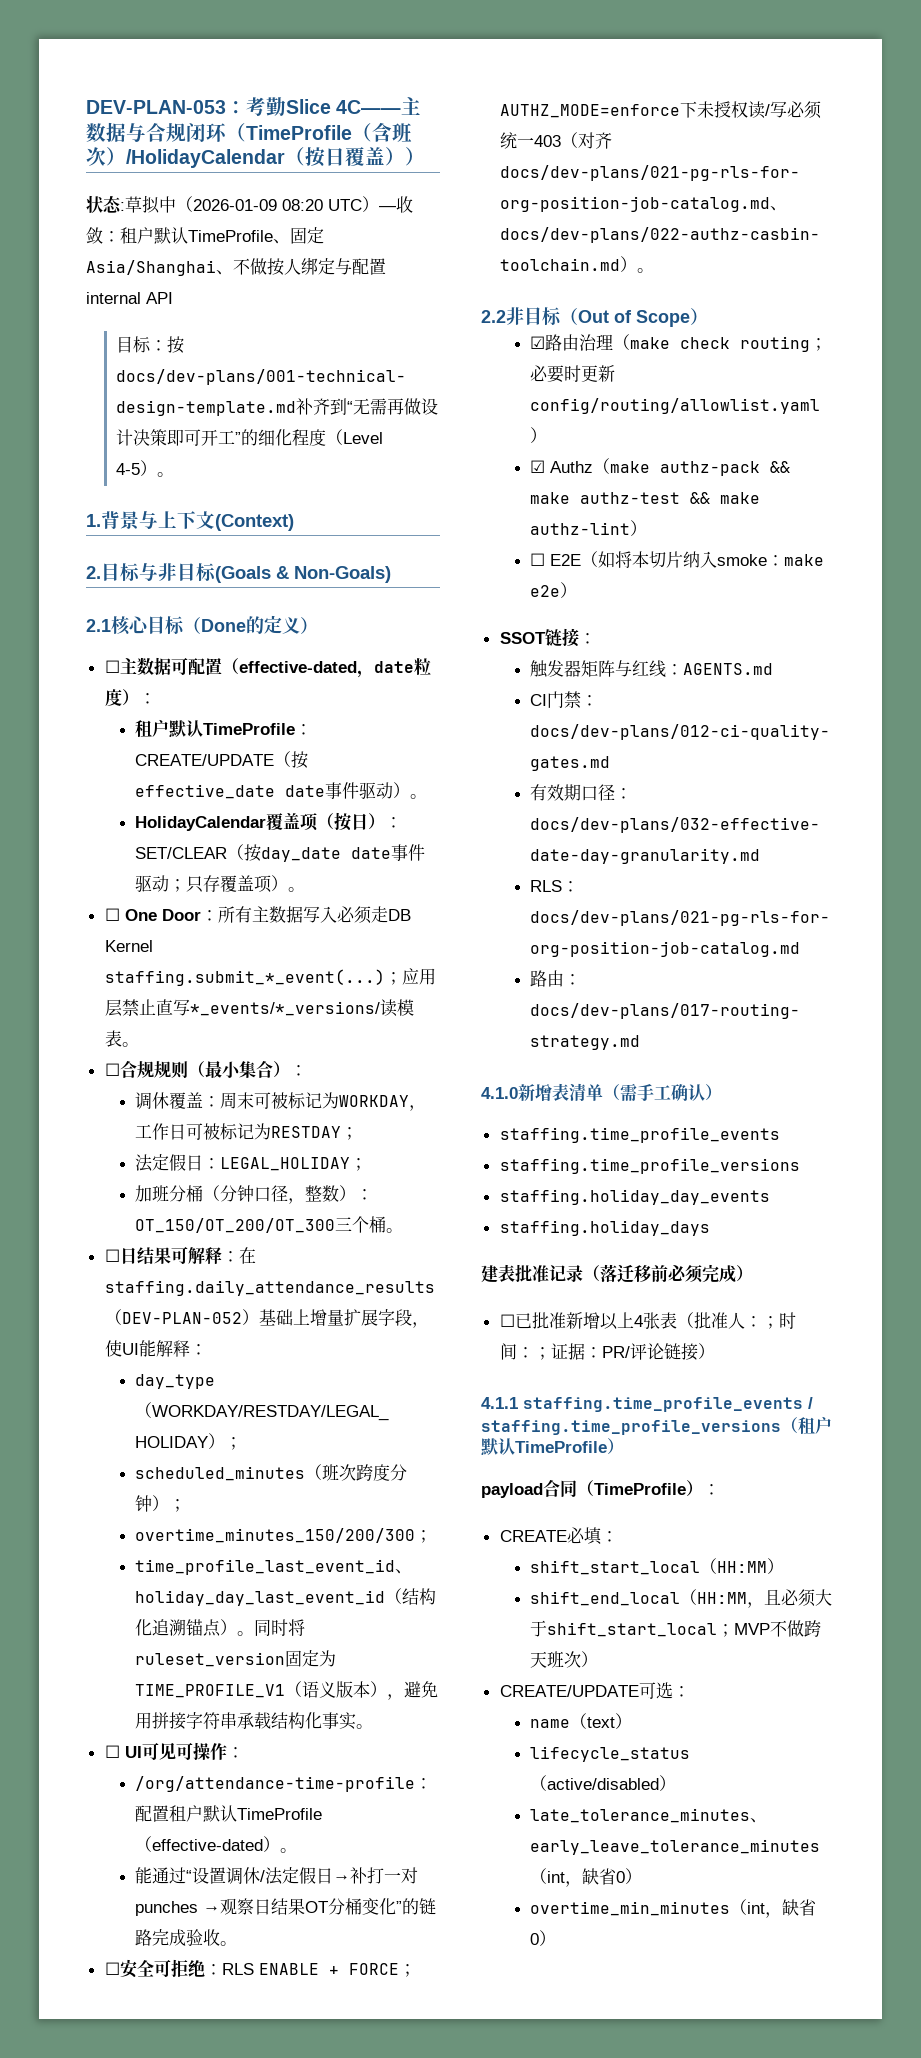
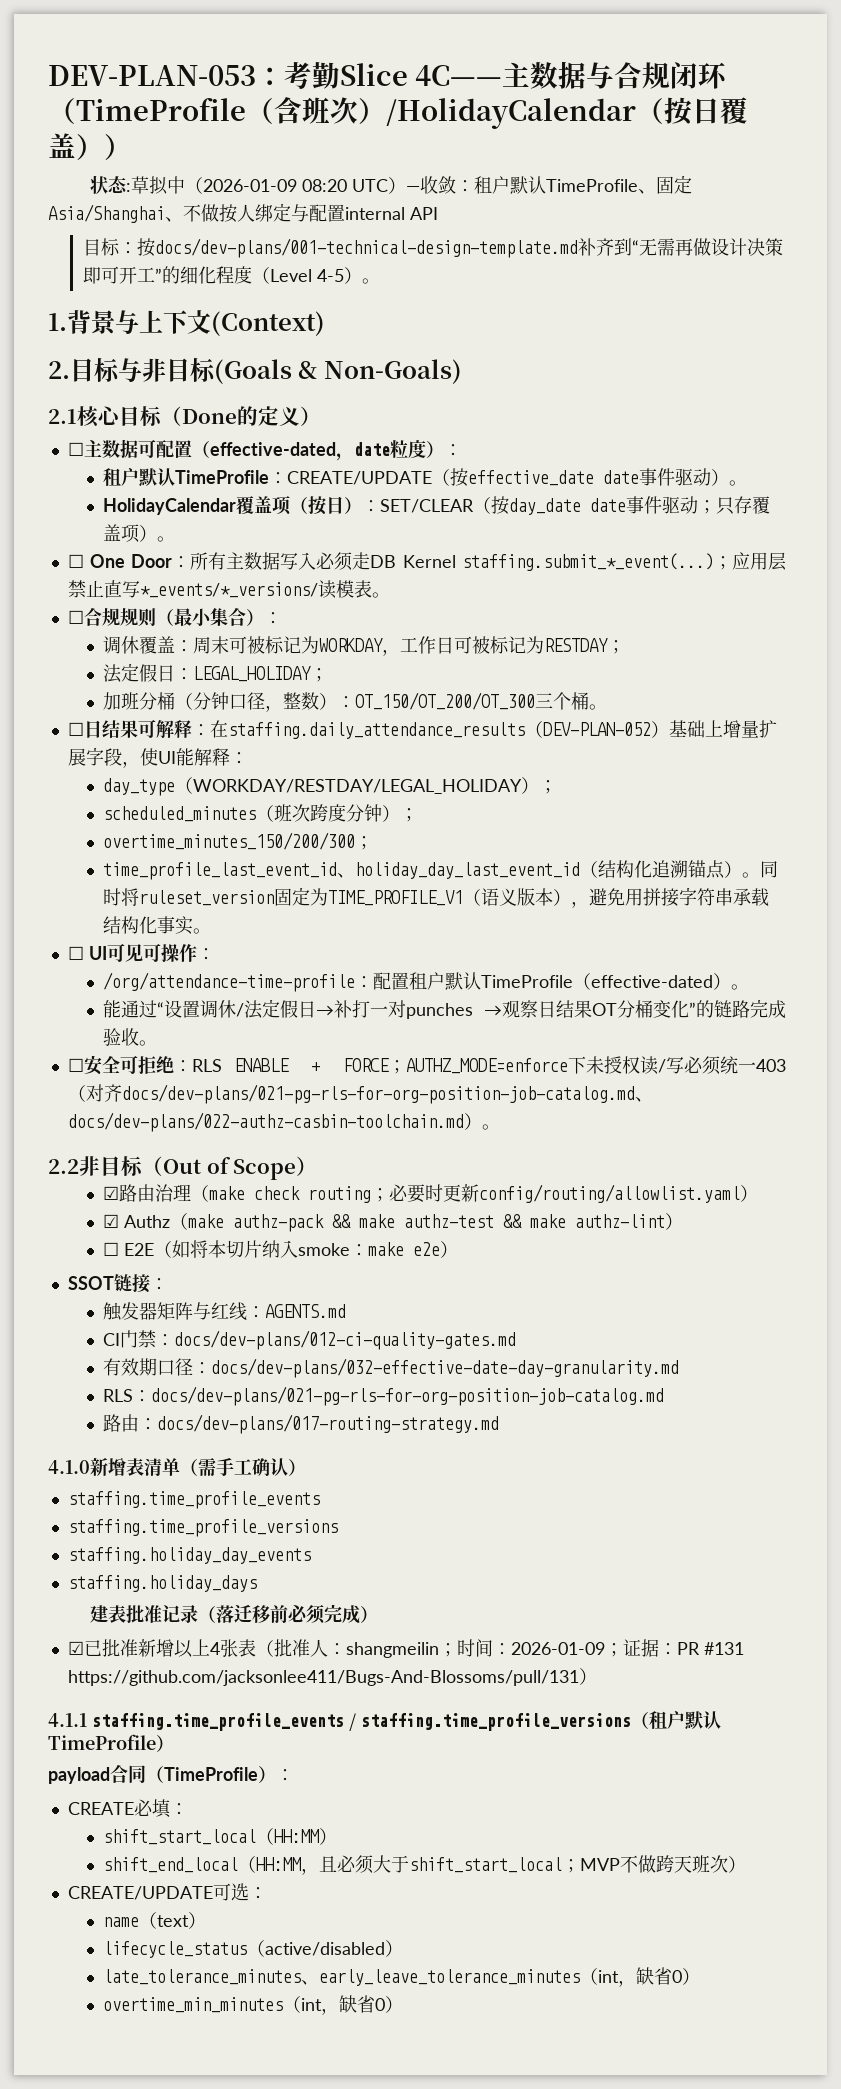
[499,1314,515,1327] ☐ -> [67,1641,84,1655] ☑
(762, 1321) none -> [345,1642,439,1658] shangmeilin
(534, 1352) none -> [510,1642,605,1655] 2026-01-09
[601,1343,698,1361] PR/评论链接 -> [676,1642,744,1655] [67,1670,579,1686] PR #131 https://github.com/jacksonlee411/Bugs-And-Blossoms/pull/131

